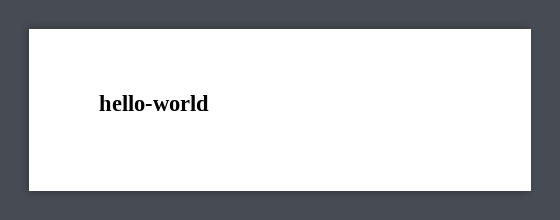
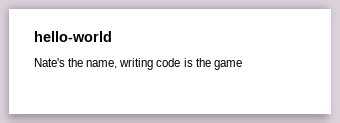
(209, 103) none -> [34,58,242,70] // Nate's the name, writing code is the game

